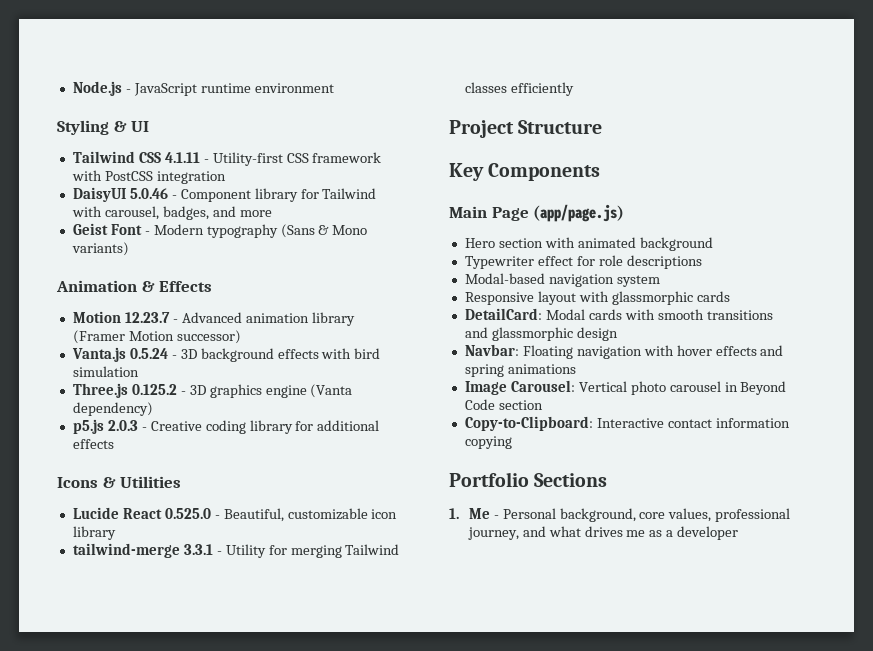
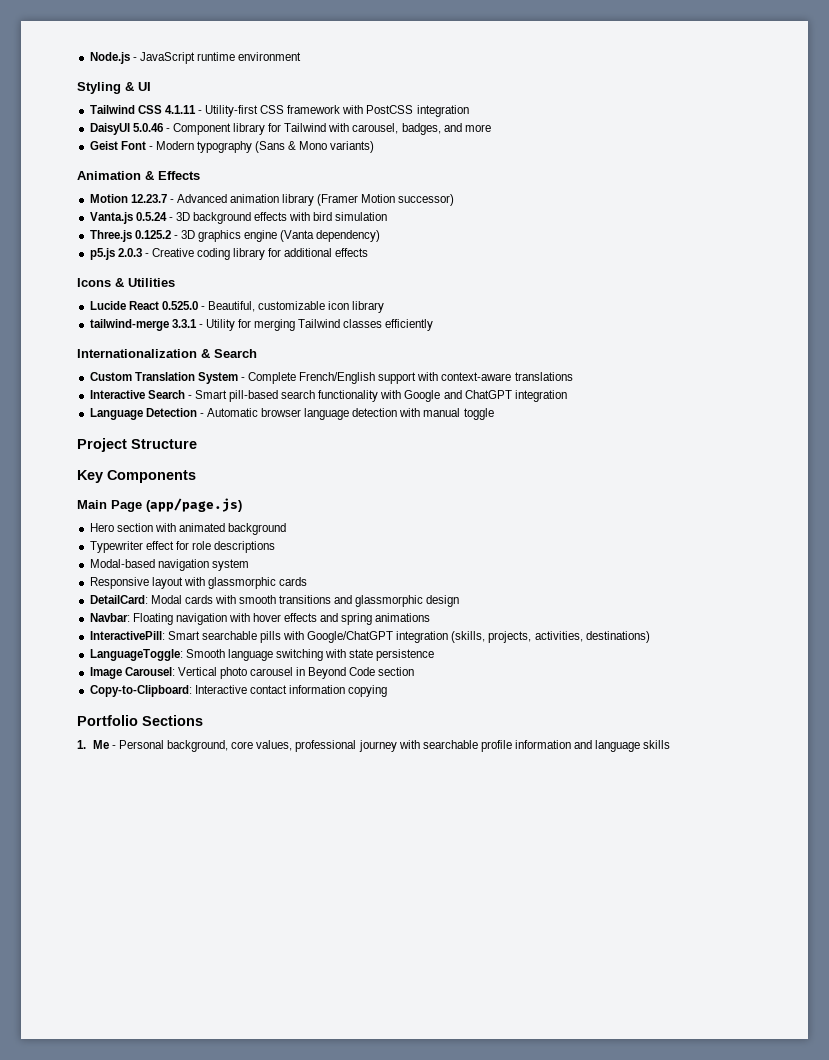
(574, 89) none -> [77,349,257,358] [89,372,573,384] [89,390,567,402] [89,408,494,420] // Internationalization & Search // Custom Translation System - Complete French/English support with context-aware translations // Interactive Search - Smart pill-based search functionality with Google and ChatGPT integration // Language Detection - Automatic browser language detection with manual toggle
(576, 369) none -> [89,631,650,643] [89,649,435,661] // InteractivePill: Smart searchable pills with Google/ChatGPT integration (skills, projects, activities, destinations) // LanguageToggle: Smooth language switching with state persistence
[467,526,739,540] journey, and what drives me as a developer -> [358,740,671,752] journey with searchable profile information and language skills

